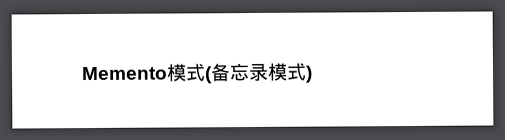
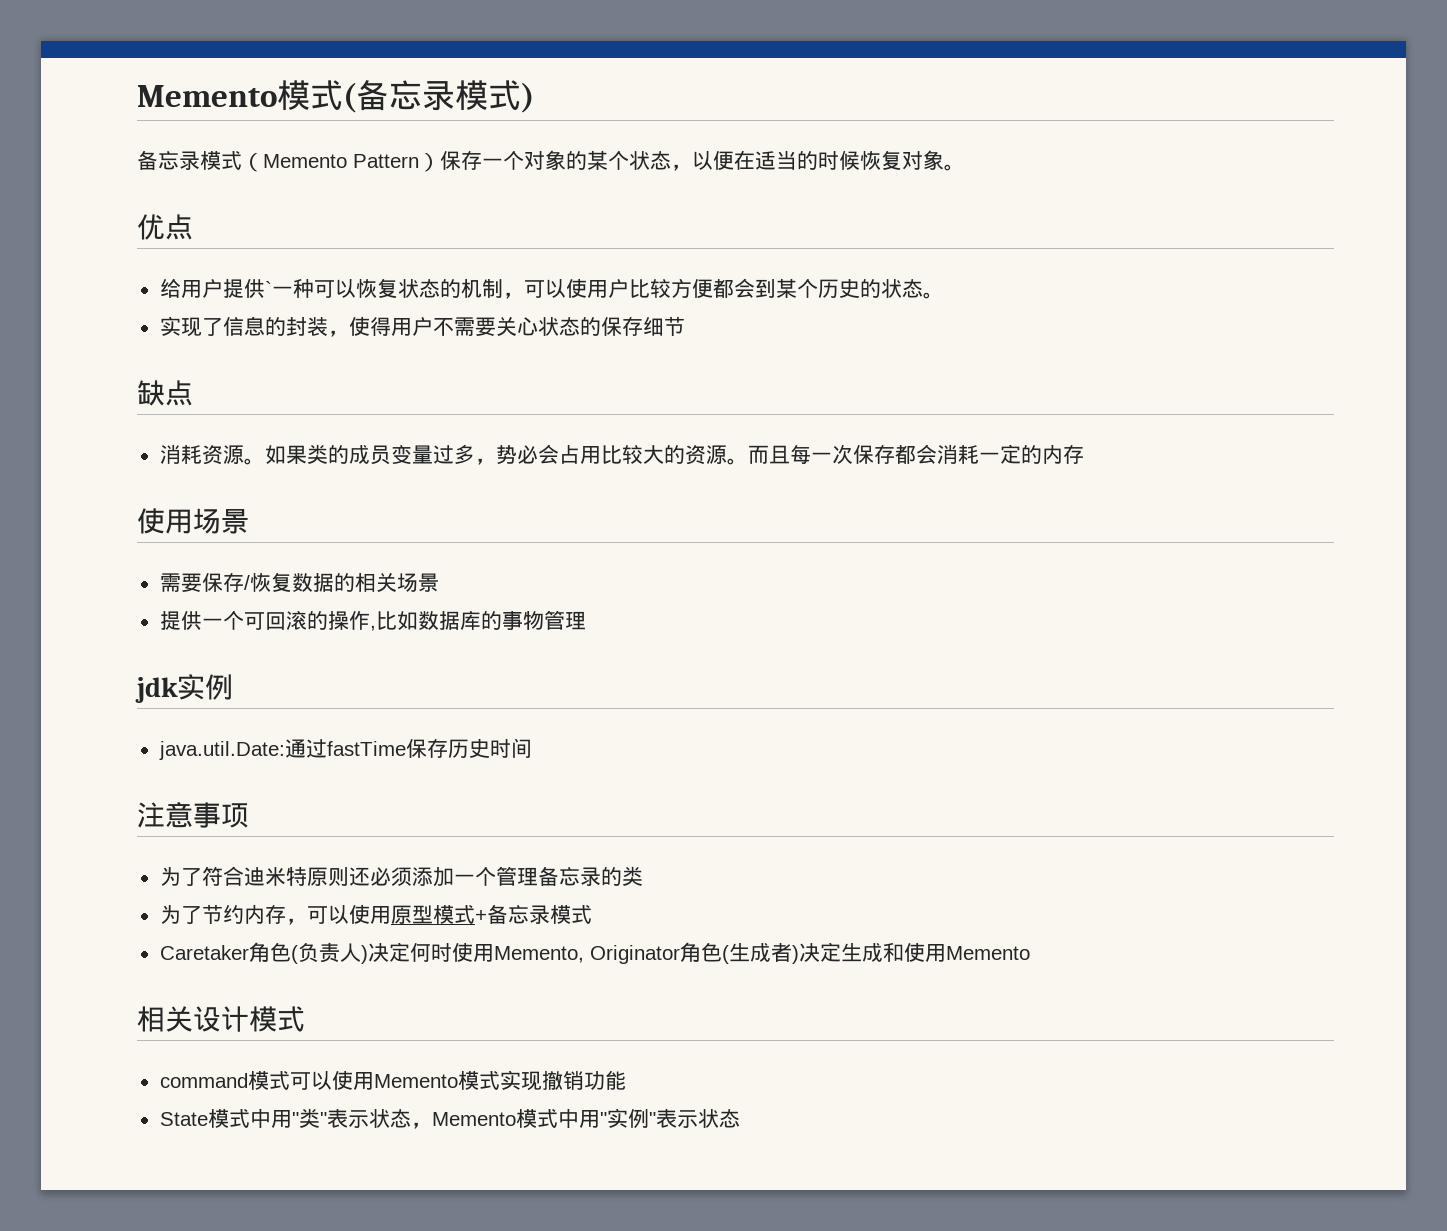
(313, 74) none -> [137,150,965,172] [137,214,193,240] [159,278,944,299] [159,316,685,337] [137,380,193,406] [159,444,1084,465] [137,508,249,534] [159,572,439,592] [159,610,586,631] [135,674,233,703] [158,738,532,760] [137,802,249,828] [159,866,643,887] [159,904,592,925] [159,942,1030,964] [137,1006,305,1032] [159,1070,626,1091] [159,1108,740,1129] // 备忘录模式（Memento Pattern）保存一个对象的某个状态，以便在适当的时候恢复对象。 // 优点 // 给用户提供`一种可以恢复状态的机制，可以使用户比较方便都会到某个历史的状态。 // 实现了信息的封装，使得用户不需要关心状态的保存细节 // 缺点 // 消耗资源。如果类的成员变量过多，势必会占用比较大的资源。而且每一次保存都会消耗一定的内存 // 使用场景 // 需要保存/恢复数据的相关场景 // 提供一个可回滚的操作,比如数据库的事物管理 // jdk实例 // java.util.Date:通过fastTime保存历史时间 // 注意事项 // 为了符合迪米特原则还必须添加一个管理备忘录的类 // 为了节约内存，可以使用原型模式+备忘录模式 // Caretaker角色(负责人)决定何时使用Memento, Originator角色(生成者)决定生成和使用Memento // 相关设计模式 // command模式可以使用Memento模式实现撤销功能 // State模式中用"类"表示状态，Memento模式中用"实例"表示状态

